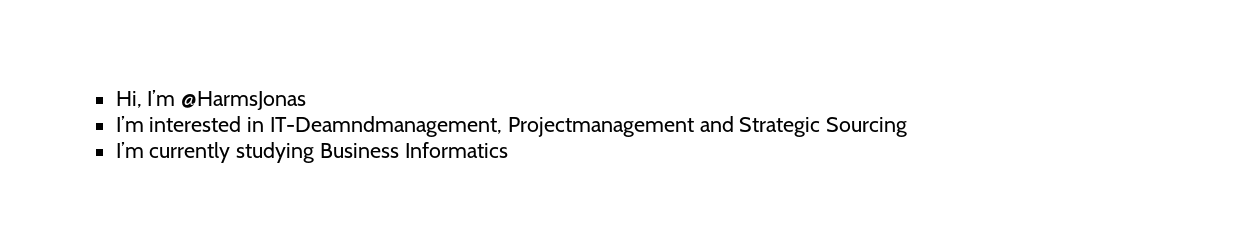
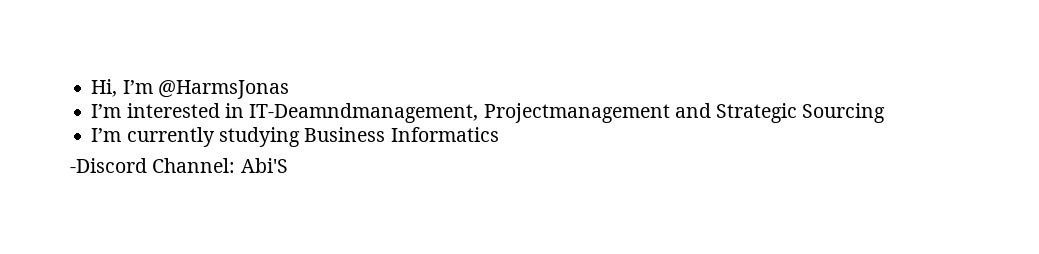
(508, 150) none -> [70,158,288,173] // -Discord Channel: Abi'S

